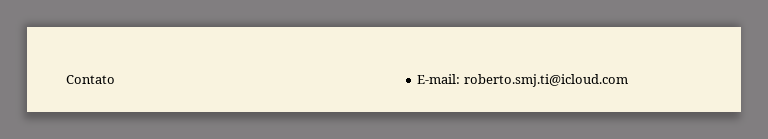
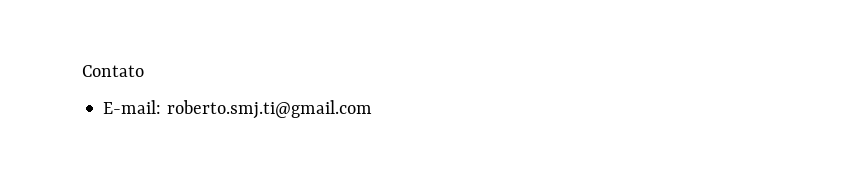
[463,74,628,87] roberto.smj.ti@icloud.com -> [166,100,372,119] roberto.smj.ti@gmail.com

